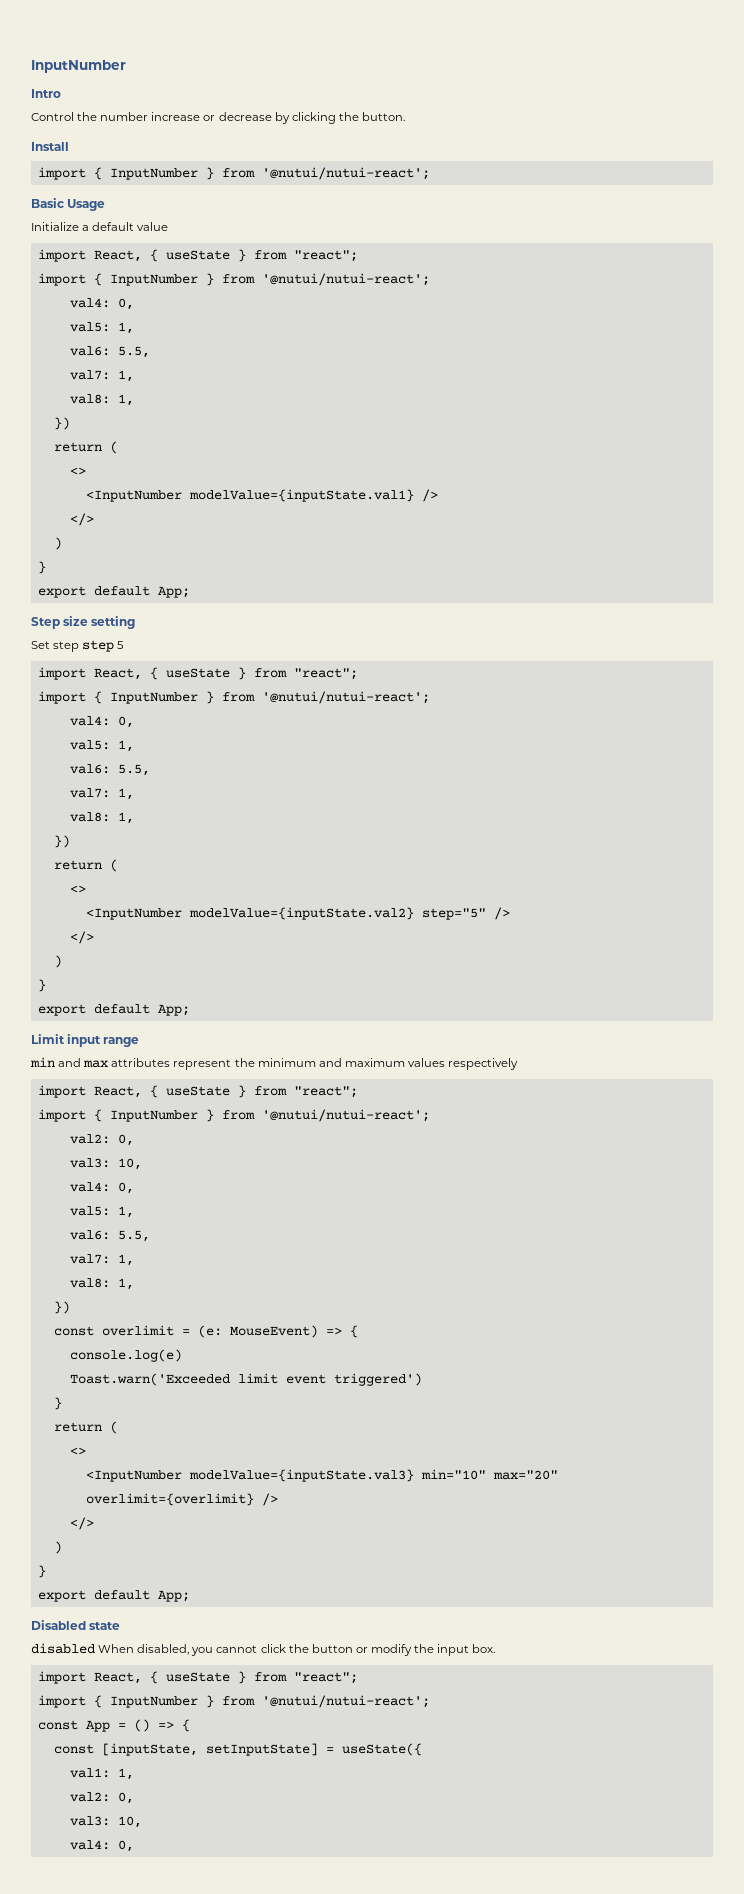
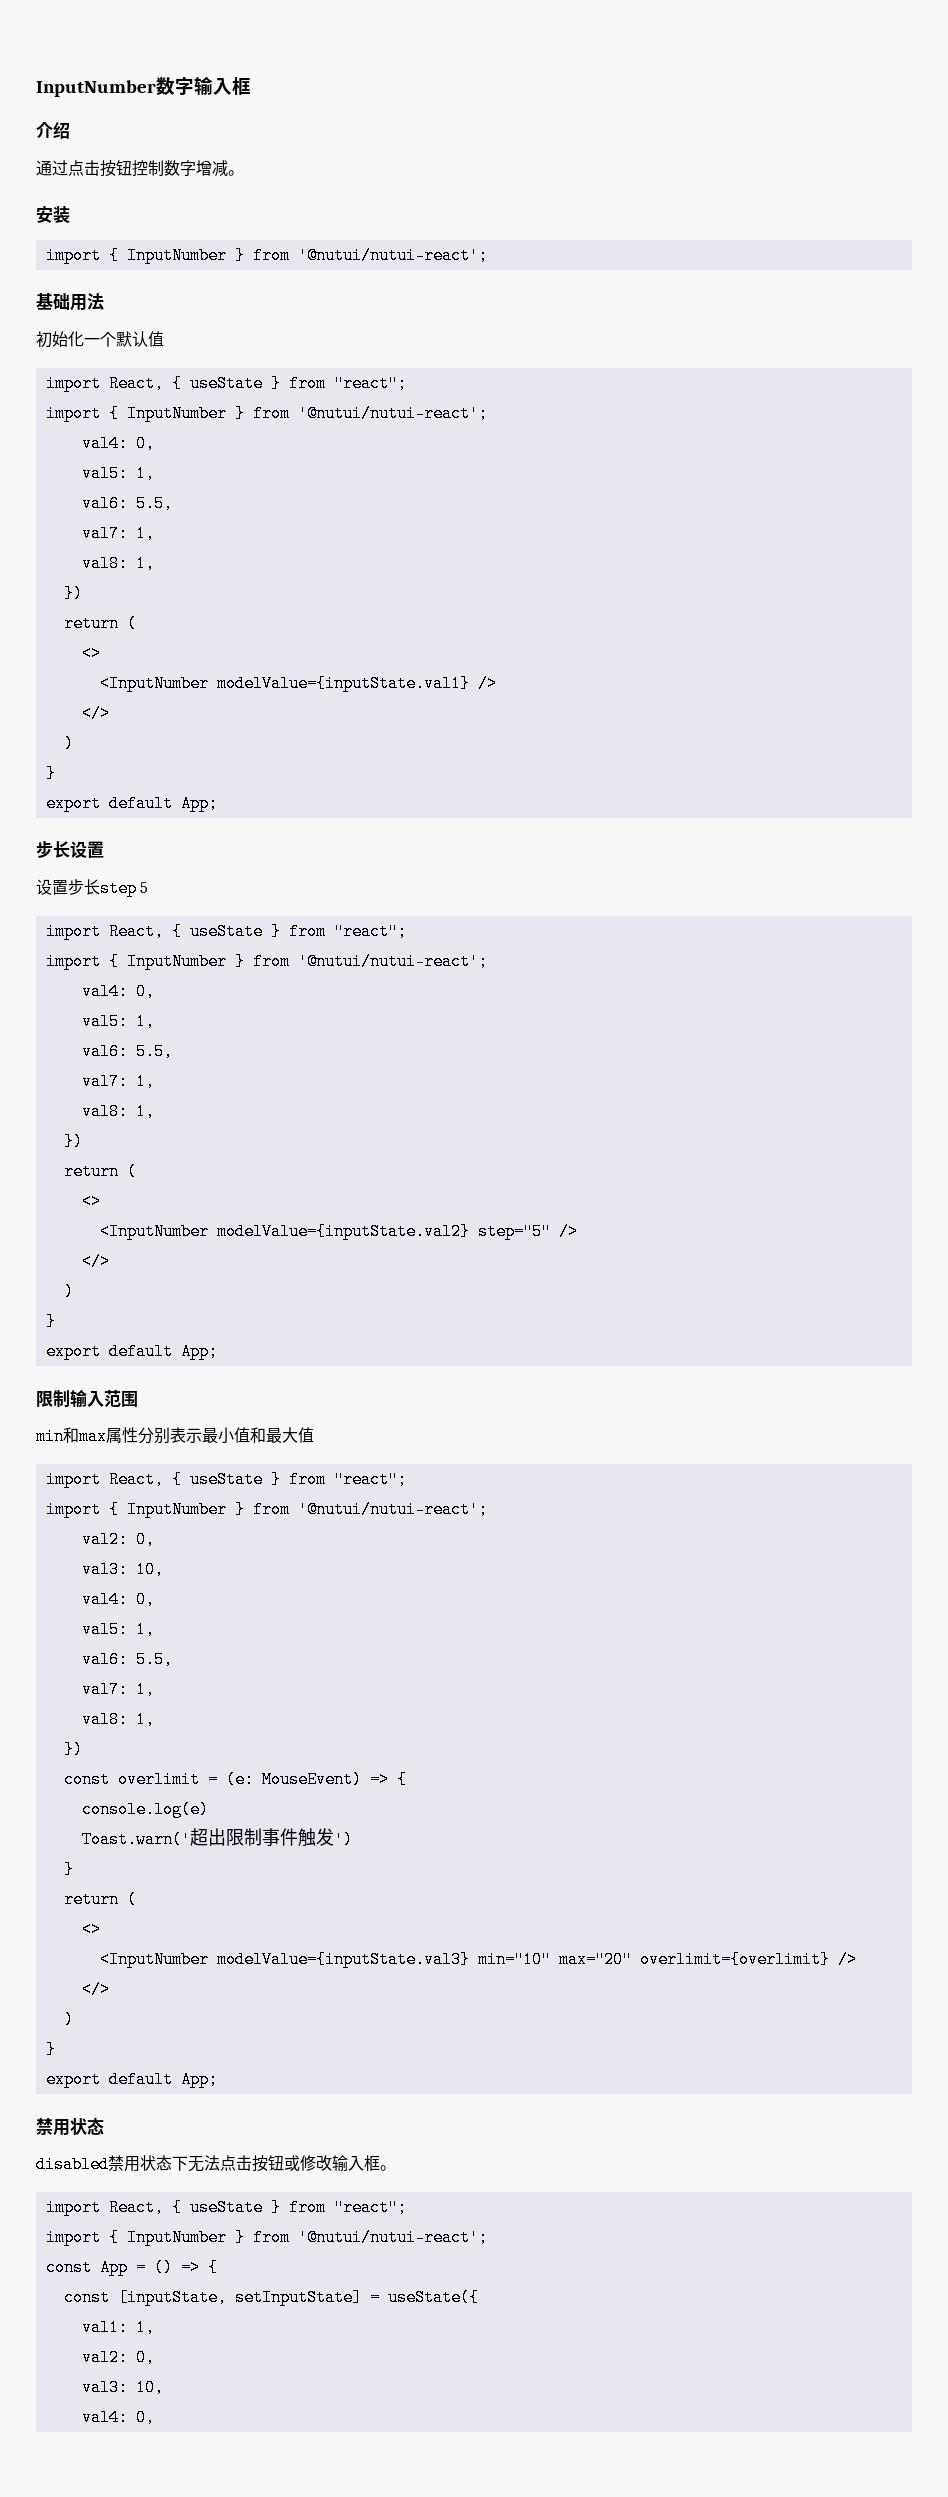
[31,60,126,73] [31,89,61,98] [31,112,405,124] [31,142,69,151] [37,167,430,180] [31,198,106,211] [31,222,169,231] InputNumber // Intro // Control the number increase or decrease by clicking the button. // Install // import { InputNumber } from '@nutui/nutui-react'; // Basic Usage // Initialize a default value -> [36,76,251,97] [36,122,70,139] [36,160,244,177] [36,206,70,223] [45,247,488,264] [36,293,104,311] [36,331,164,348] InputNumber数字输入框 // 介绍 // 通过点击按钮控制数字增减。 // 安装 // import { InputNumber } from '@nutui/nutui-react'; // 基础用法 // 初始化一个默认值
[31,616,136,629] [31,641,80,652] Step size setting // Set step -> [36,841,104,859] [36,879,100,895] 步长设置 // 设置步长
[31,1034,140,1047] [30,1057,519,1070] Limit input range // min and max attributes represent the minimum and maximum values respectively -> [36,1389,138,1408] [36,1427,314,1445] 限制输入范围 // min和max属性分别表示最小值和最大值
[69,1373,422,1386] Toast.warn('Exceeded limit event triggered') -> [81,1828,353,1848] Toast.warn('超出限制事件触发')
[31,1620,121,1630] Disabled state -> [36,2117,104,2136] 禁用状态
[98,1644,496,1656] When disabled, you cannot click the button or modify the input box. -> [108,2155,396,2172] 禁用状态下无法点击按钮或修改输入框。

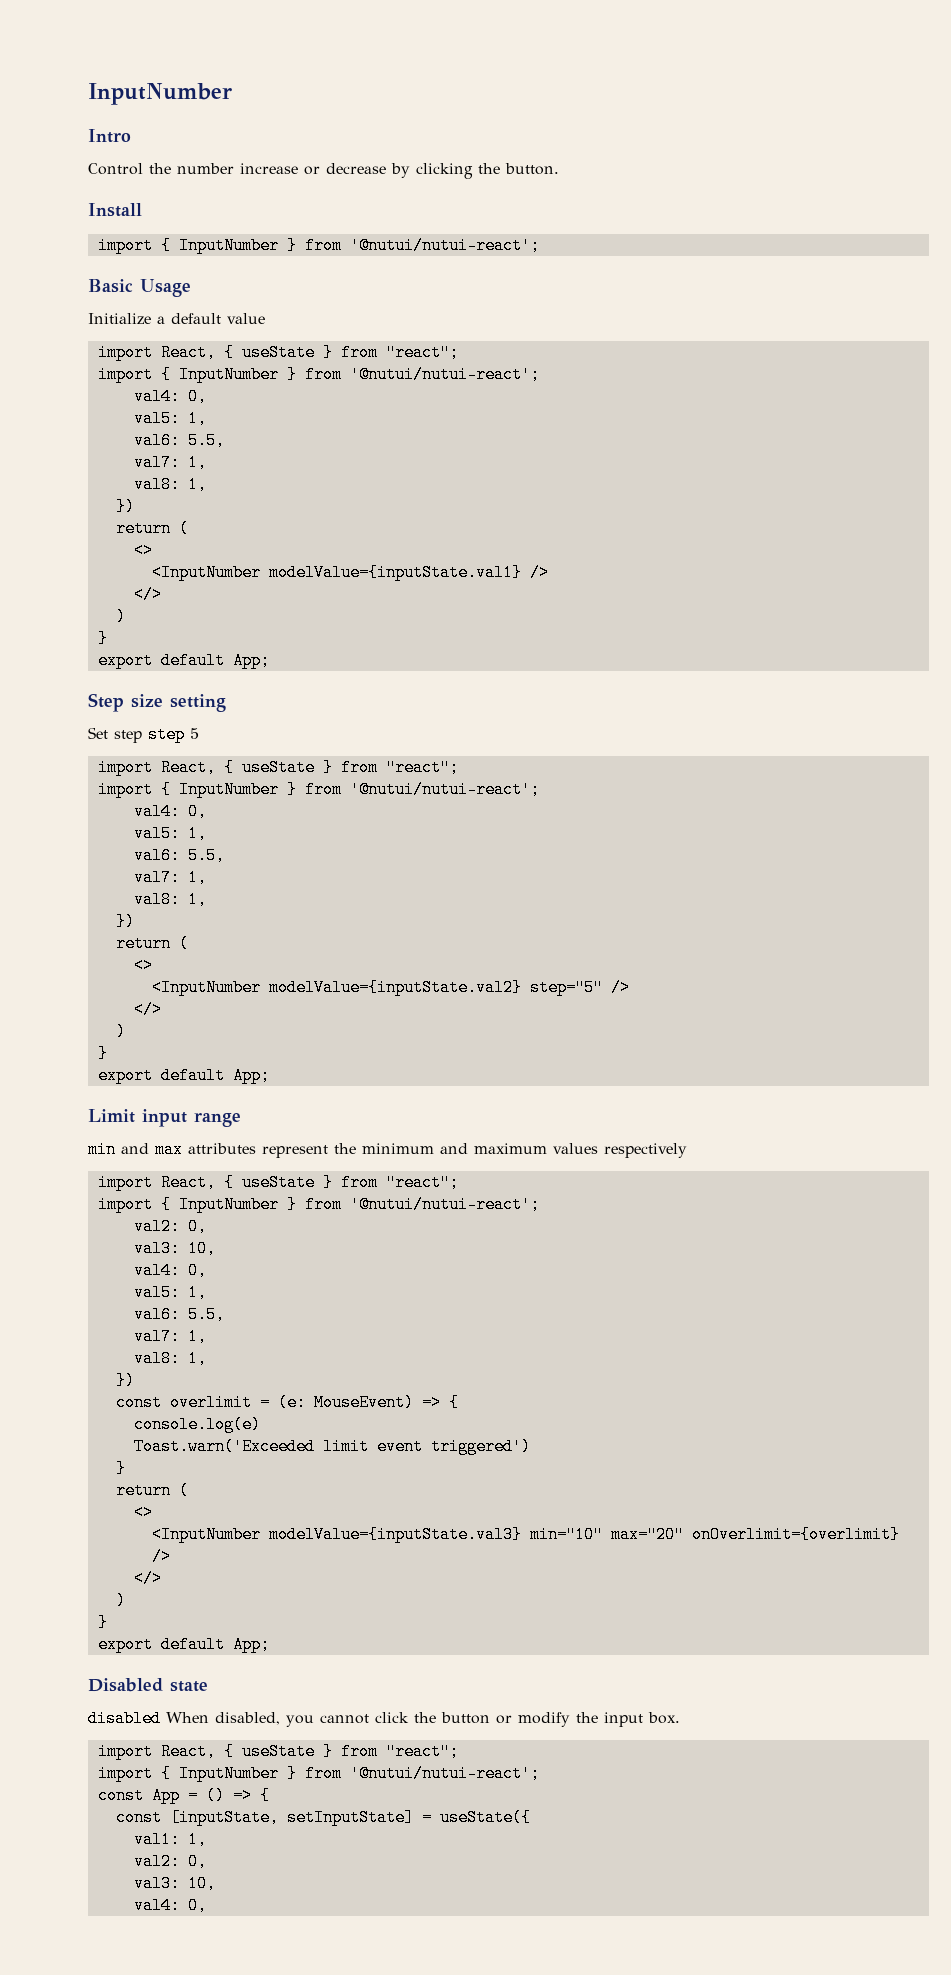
[36,76,251,97] [36,122,70,139] [36,160,244,177] [36,206,70,223] [45,247,488,264] [36,293,104,311] [36,331,164,348] InputNumber数字输入框 // 介绍 // 通过点击按钮控制数字增减。 // 安装 // import { InputNumber } from '@nutui/nutui-react'; // 基础用法 // 初始化一个默认值 -> [88,83,232,105] [88,129,131,143] [88,163,559,179] [88,203,142,217] [97,237,540,254] [88,279,191,297] [88,313,265,325] InputNumber // Intro // Control the number increase or decrease by clicking the button. // Install // import { InputNumber } from '@nutui/nutui-react'; // Basic Usage // Initialize a default value
[36,841,104,859] [36,879,100,895] 步长设置 // 设置步长 -> [88,693,226,712] [88,727,142,743] Step size setting // Set step
[36,1389,138,1408] [36,1427,314,1445] 限制输入范围 // min和max属性分别表示最小值和最大值 -> [88,1109,241,1127] [88,1141,687,1158] Limit input range // min and max attributes represent the minimum and maximum values respectively
[81,1828,353,1848] Toast.warn('超出限制事件触发') -> [133,1438,531,1455] Toast.warn('Exceeded limit event triggered')
[639,1951,857,1968] [81,1981,110,1998] [63,2011,74,2028] [45,2041,56,2058] [45,2071,218,2088] [36,2117,104,2136] overlimit={overlimit} /> // </> // ) // } // export default App; // 禁用状态 -> [691,1526,900,1543] [151,1548,171,1565] [133,1570,162,1587] [115,1592,126,1609] [97,1614,108,1631] [97,1636,270,1653] [88,1678,208,1692] onOverlimit={overlimit} /> // </> // ) // } // export default App; // Disabled state
[108,2155,396,2172] 禁用状态下无法点击按钮或修改输入框。 -> [166,1712,680,1727] When disabled, you cannot click the button or modify the input box.

